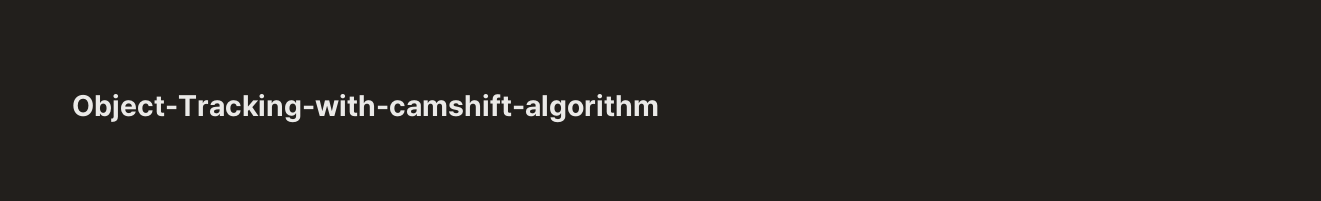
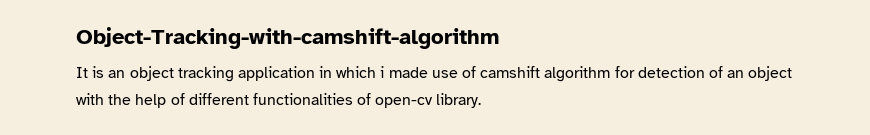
(659, 108) none -> [76,66,793,82] [76,93,482,108] // It is an object tracking application in which i made use of camshift algorithm for detection of an object with the help of different functionalities of open-cv library.

